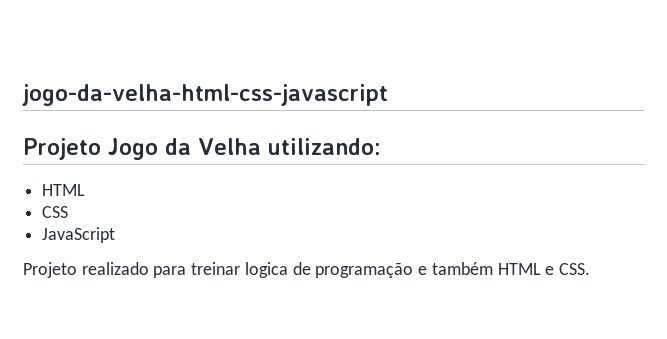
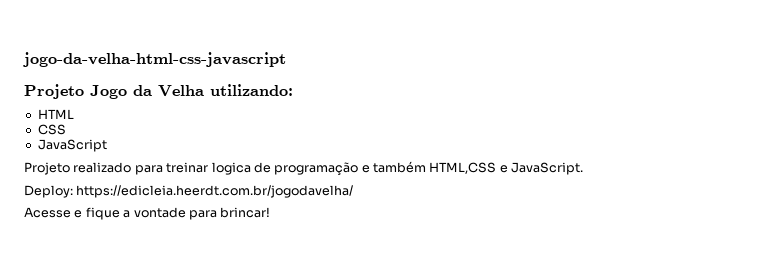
[497,263,590,275] HTML e CSS. -> [429,162,584,175] [24,185,354,198] [24,207,271,220] HTML,CSS e JavaScript. // Deploy: https://edicleia.heerdt.com.br/jogodavelha/ // Acesse e fique a vontade para brincar!

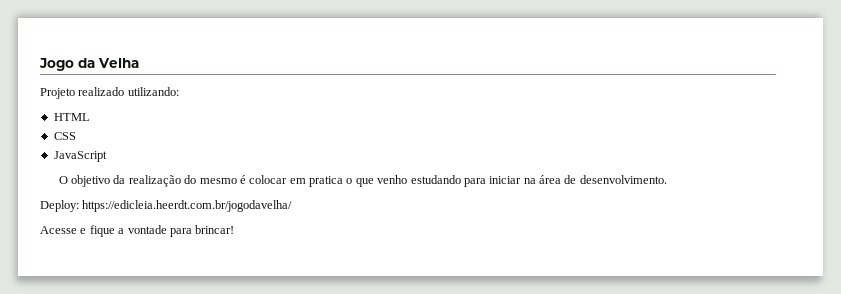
[23,52,286,67] [24,84,84,99] jogo-da-velha-html-css-javascript // Projeto -> (39, 64) none
(204, 91) none -> [40,87,125,99] // Projeto realizado
[24,161,584,176] Projeto realizado para treinar logica de programação e também HTML,CSS e JavaScript. -> [58,175,667,187] O objetivo da realização do mesmo é colocar em pratica o que venho estudando para iniciar na área de desenvolvimento.

